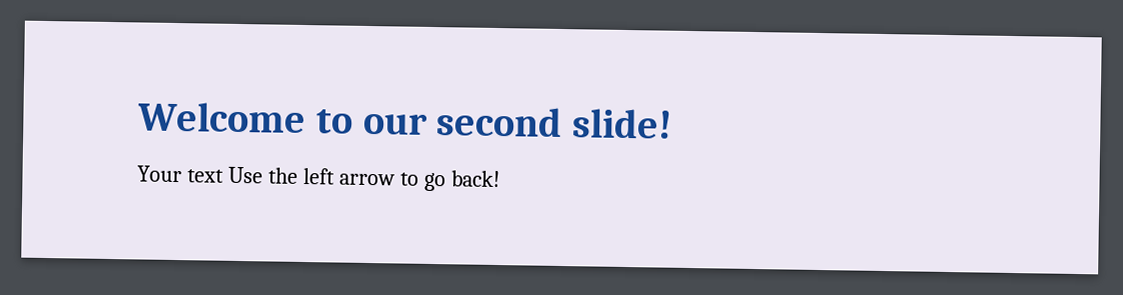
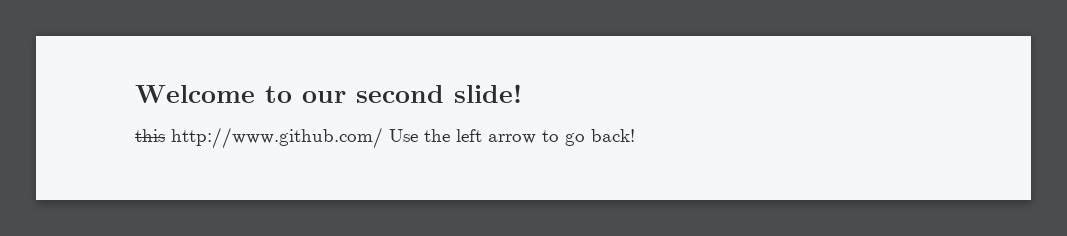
[137,165,224,183] Your text -> [135,127,383,149] this http://www.github.com/

